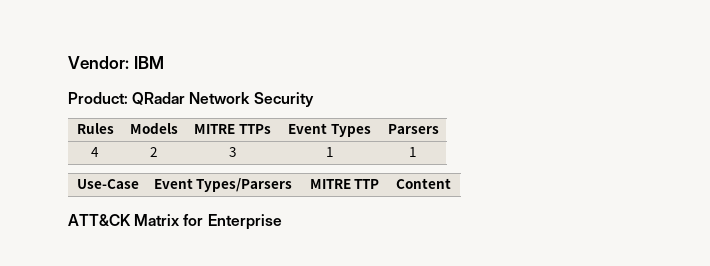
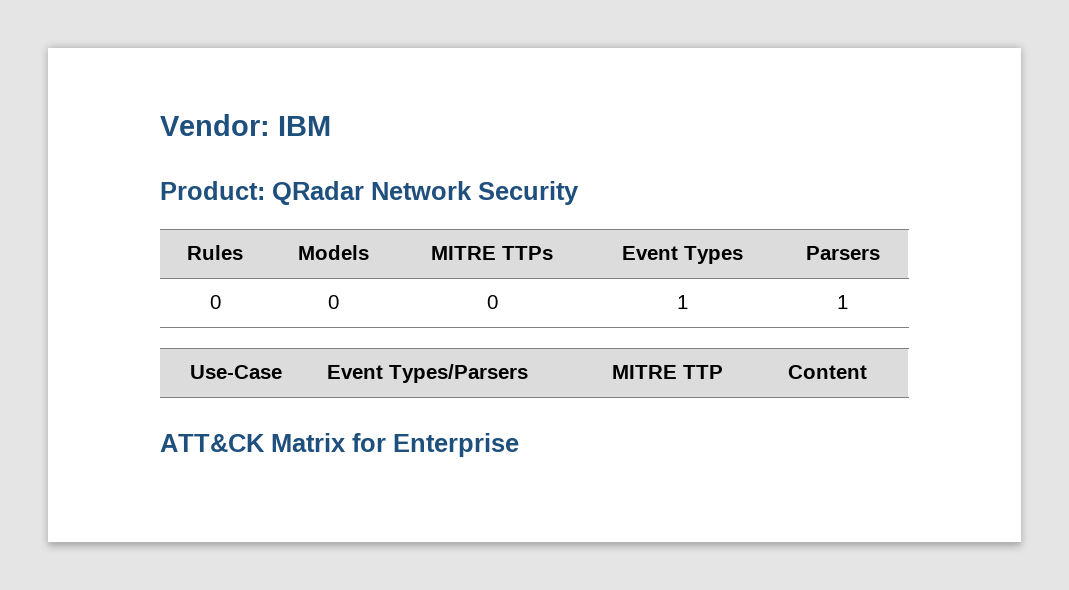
[91,147,99,157] [149,147,158,157] [228,147,237,157] 4 | 2 | 3 -> [209,295,221,309] [327,295,339,309] [486,295,498,309] 0 | 0 | 0

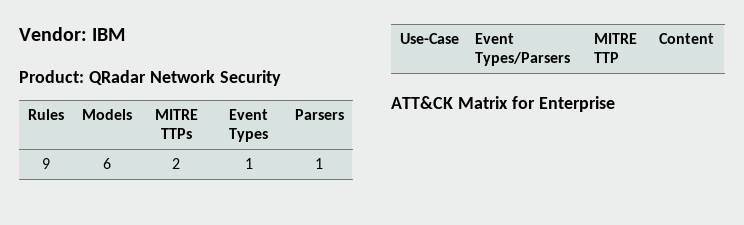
[209,295,221,309] [327,295,339,309] [486,295,498,309] 0 | 0 | 0 -> [42,158,50,169] [102,158,111,169] [172,158,180,169] 9 | 6 | 2

